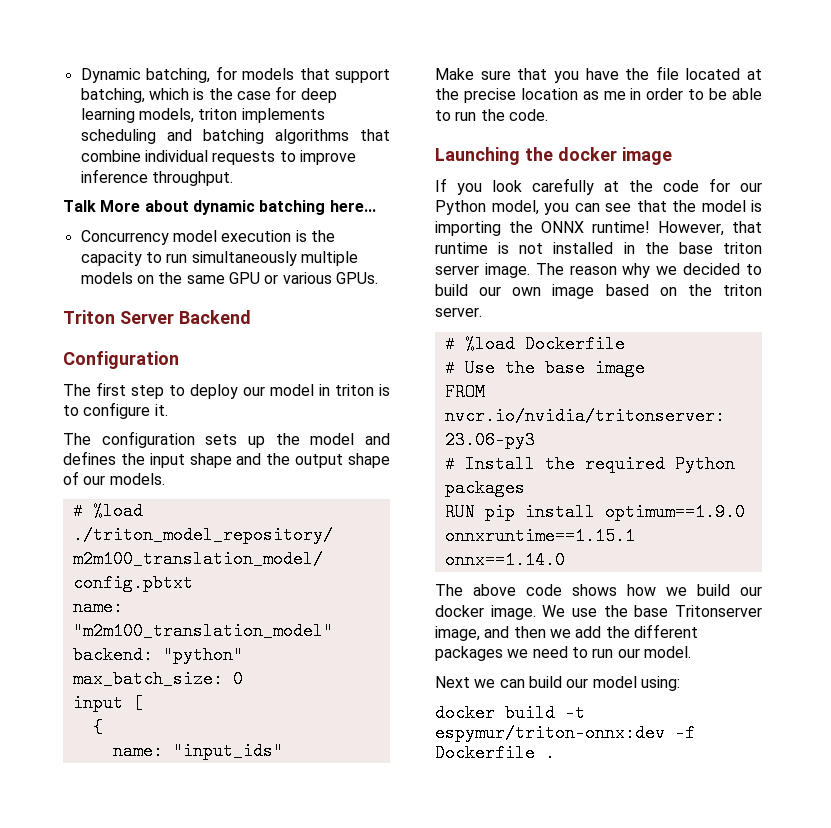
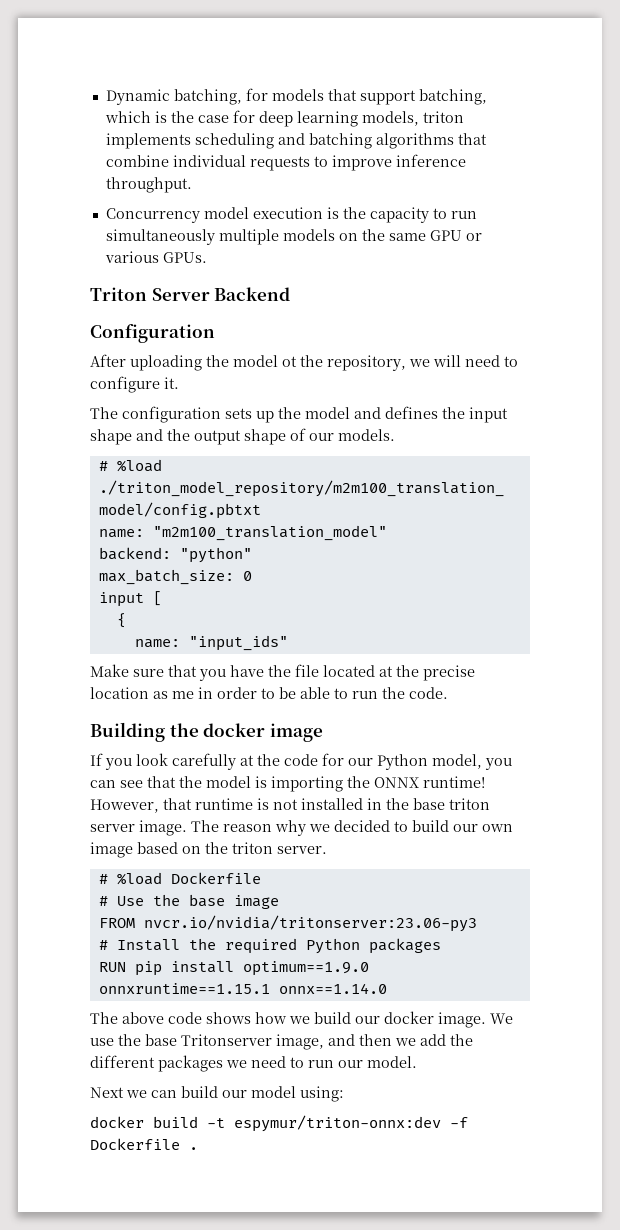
[63,200,376,215] // Talk More about dynamic batching here... -> (192, 185) none
[63,382,390,399] The first step to deploy our model in triton is -> [90,354,500,371] After uploading the model ot the repository, we will need
[435,147,520,165] Launching -> [90,722,165,742] Building

